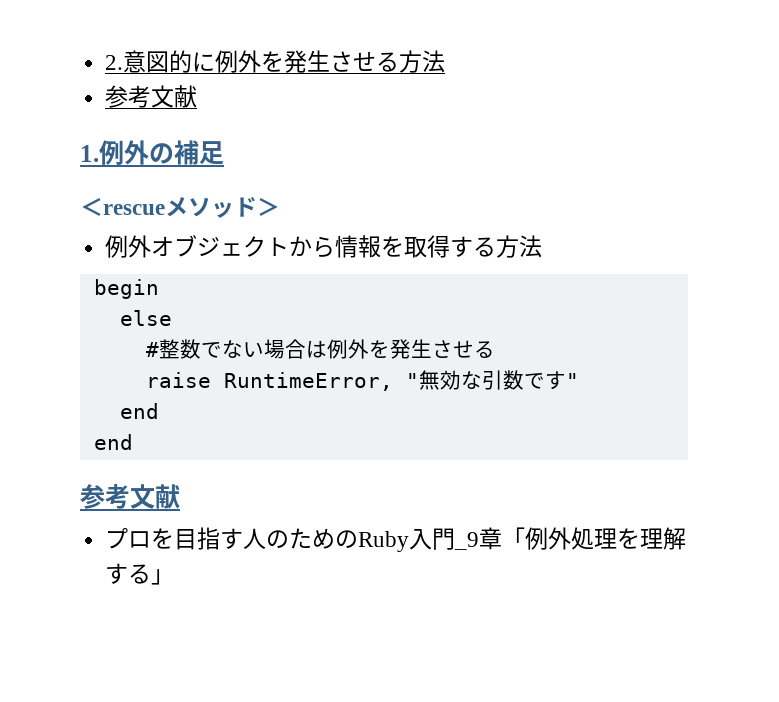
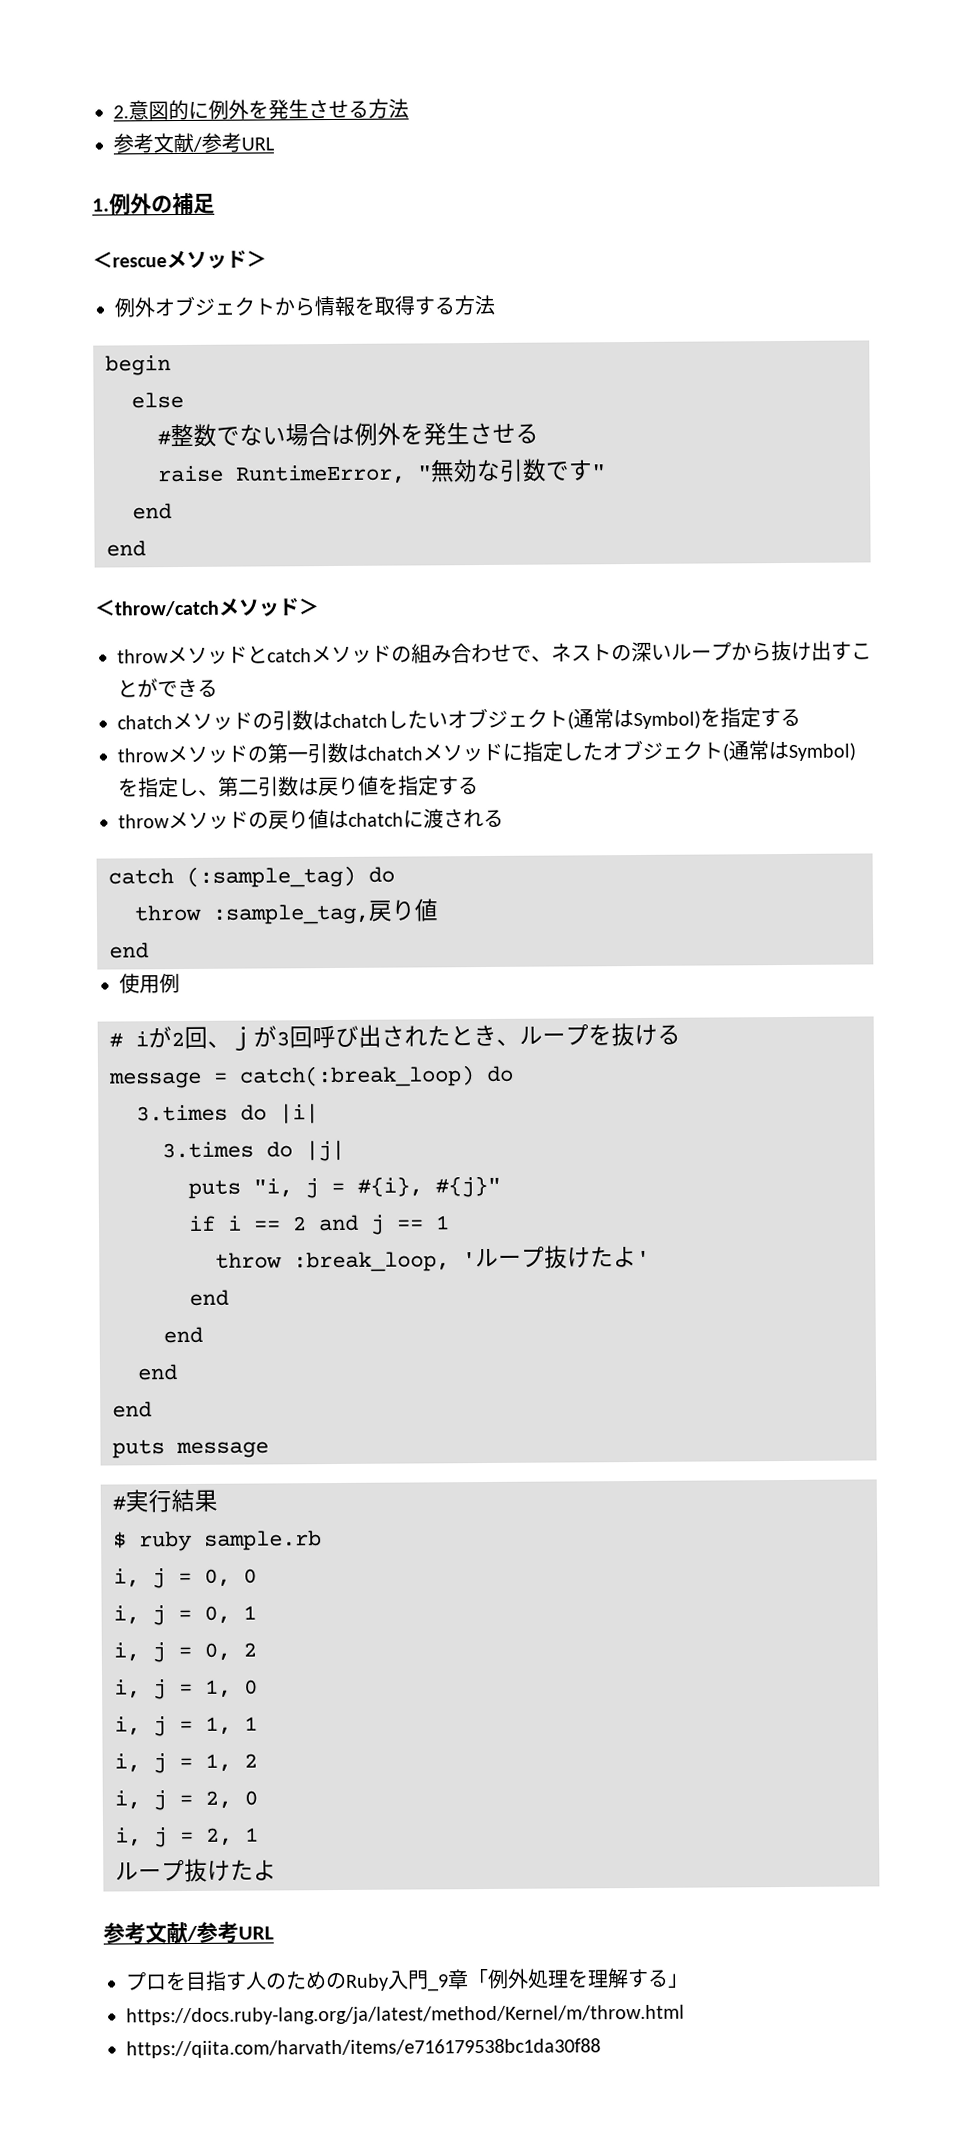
(198, 96) none -> [192,132,275,153] /参考URL
[80,484,180,509] // 参考文献 -> [94,597,319,617] [117,640,872,665] [117,678,218,698] [117,707,801,731] [117,739,856,764] [118,775,479,798] [118,808,504,830] [108,865,395,888] [134,898,439,925] [109,942,149,959] [119,973,180,994] [109,1023,681,1051] [109,1065,514,1089] [136,1103,319,1124] [162,1139,345,1162] [188,1175,501,1199] [188,1214,450,1235] [215,1245,650,1273] [189,1289,229,1306] [163,1326,203,1344] [137,1364,178,1381] [112,1401,152,1418] [112,1439,269,1459] [112,1488,218,1513] [113,1530,322,1552] [113,1568,257,1589] [113,1605,257,1626] [113,1642,257,1663] [114,1679,258,1700] [114,1716,258,1737] [114,1753,258,1774] [114,1790,258,1811] [115,1827,259,1848] [115,1858,277,1883] [103,1921,274,1945] // ＜throw/catchメソッド＞ // throwメソッドとcatchメソッドの組み合わせで、ネストの深いループから抜け出すことができる // chatchメソッドの引数はchatchしたいオブジェクト(通常はSymbol)を指定する // throwメソッドの第一引数はchatchメソッドに指定したオブジェクト(通常はSymbol)を指定し、第二引数は戻り値を指定する // throwメソッドの戻り値はchatchに渡される // catch (:sample_tag) do // throw :sample_tag,戻り値 // end // 使用例 // # iが2回、ｊが3回呼び出されたとき、ループを抜ける // message = catch(:break_loop) do // 3.times do |i| // 3.times do |j| // puts "i, j = #{i}, #{j}" // if i == 2 and j == 1 // throw :break_loop, 'ループ抜けたよ' // end // end // end // end // puts message // #実行結果 // $ ruby sample.rb // i, j = 0, 0 // i, j = 0, 1 // i, j = 0, 2 // i, j = 1, 0 // i, j = 1, 1 // i, j = 1, 2 // i, j = 2, 0 // i, j = 2, 1 // ループ抜けたよ // 参考文献/参考URL
(175, 577) none -> [126,2004,685,2026] [126,2038,601,2059] // https://docs.ruby-lang.org/ja/latest/method/Kernel/m/throw.html // https://qiita.com/harvath/items/e716179538bc1da30f88

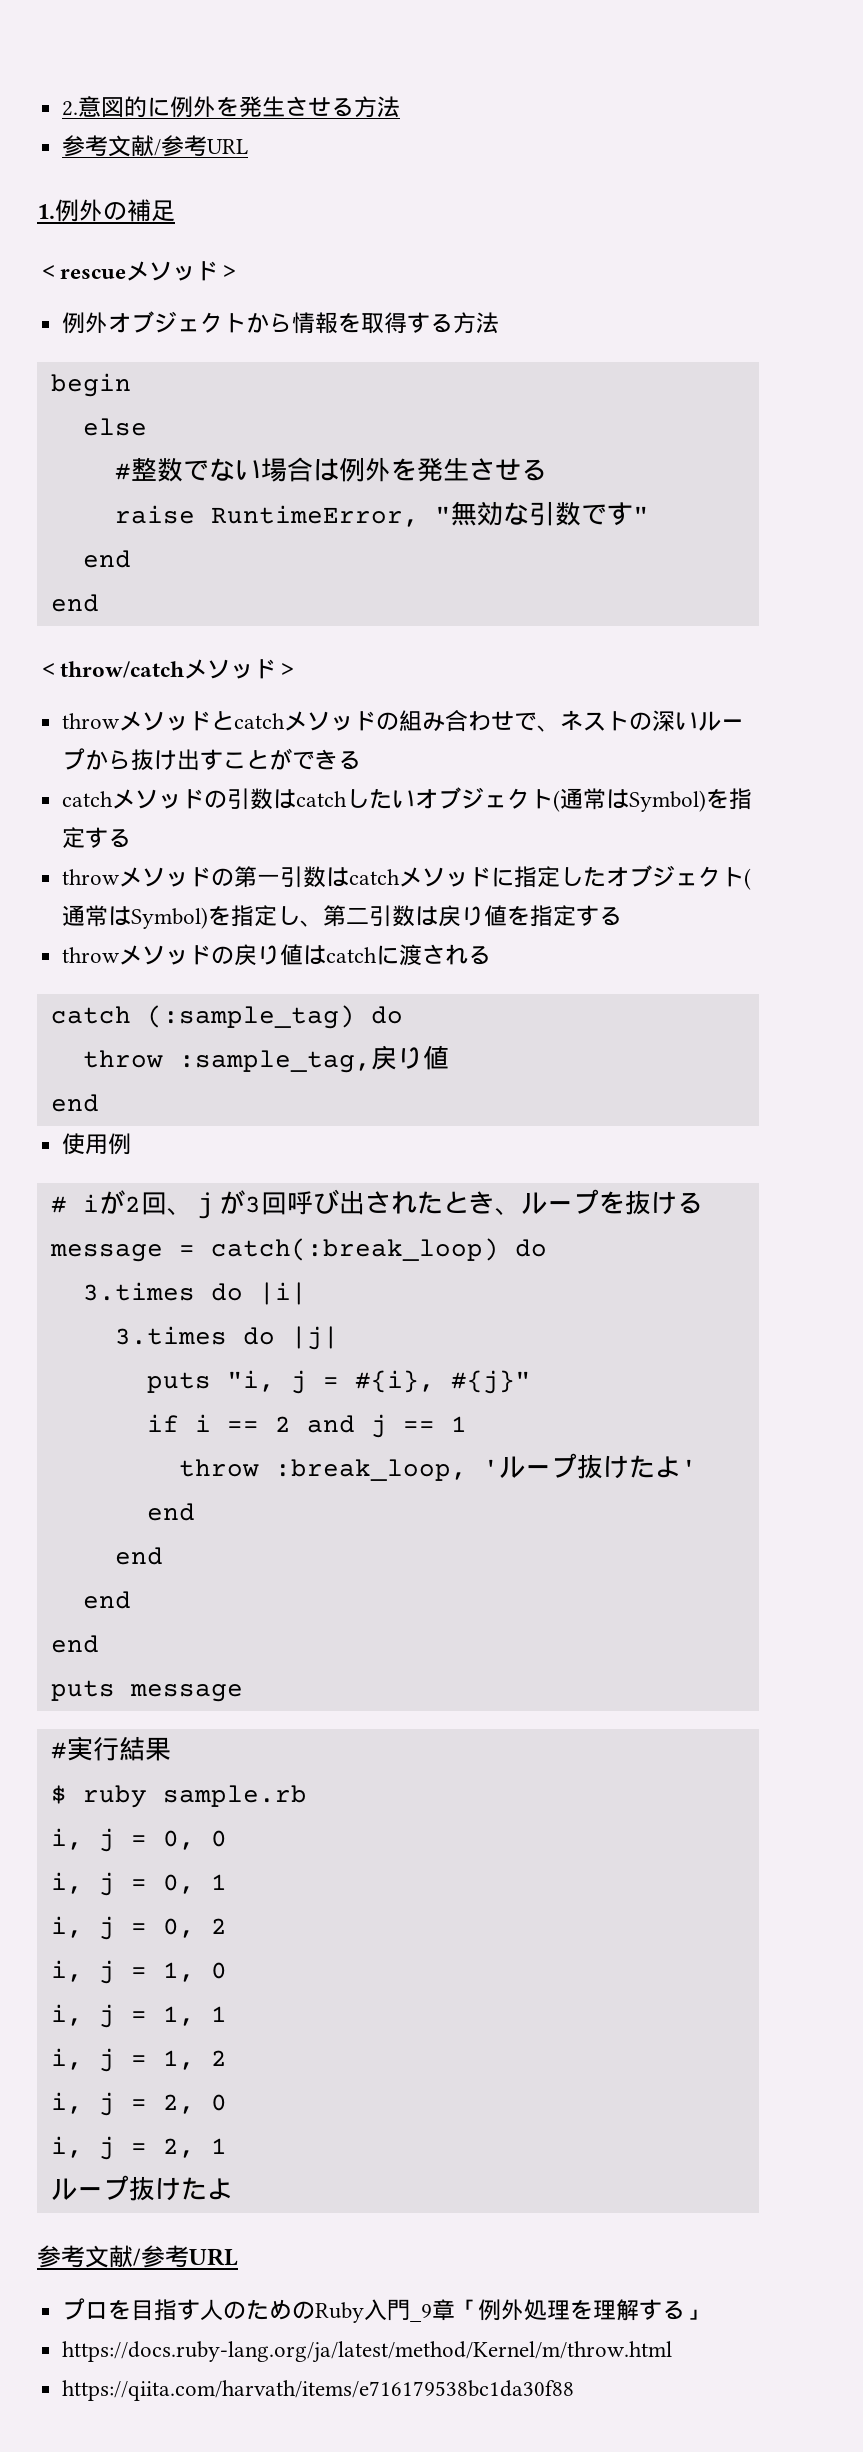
[117,715,173,730] chatch -> [62,791,114,807] catch
[332,713,388,729] chatch -> [296,791,348,807] catch
[367,746,423,761] chatch -> [349,869,401,885] catch
[348,812,404,827] chatch -> [326,947,378,963] catch

